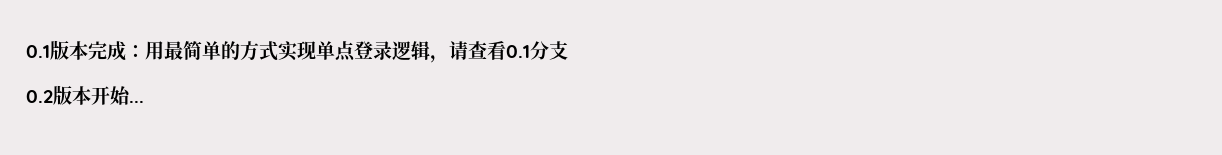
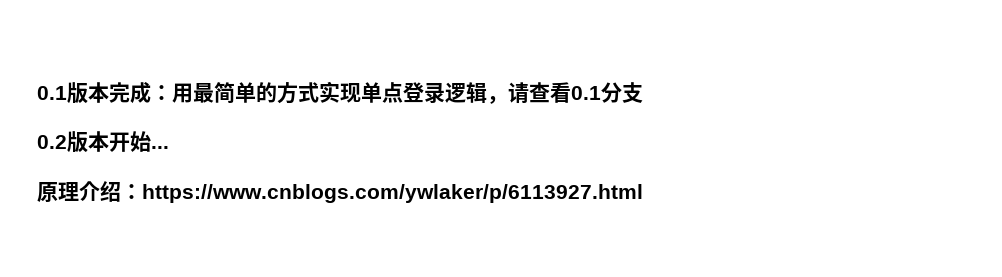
(144, 101) none -> [37,181,643,203] // 原理介绍：https://www.cnblogs.com/ywlaker/p/6113927.html

